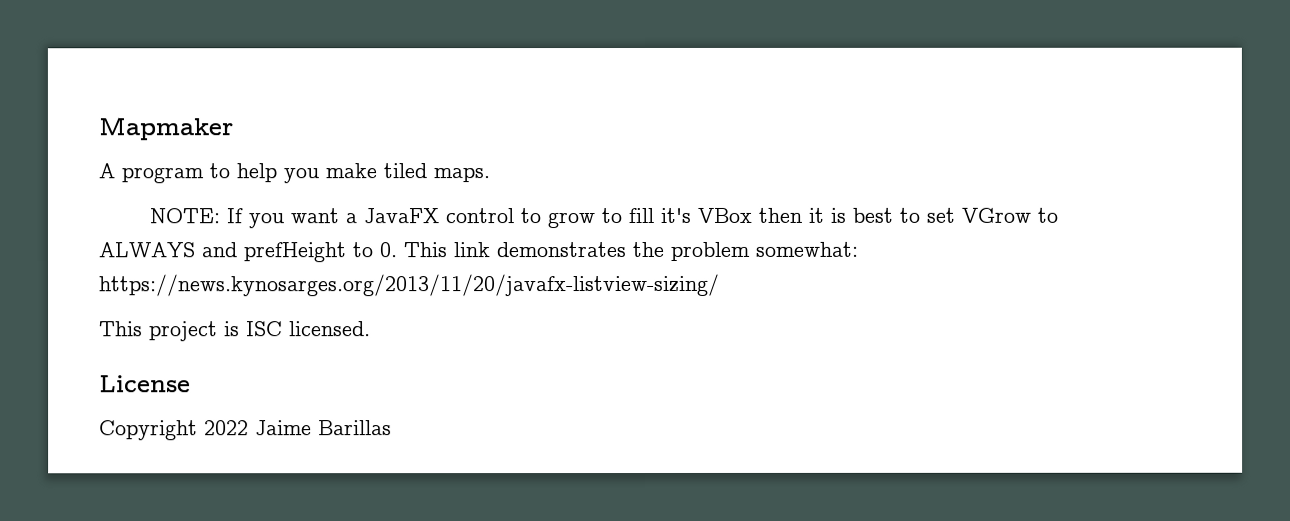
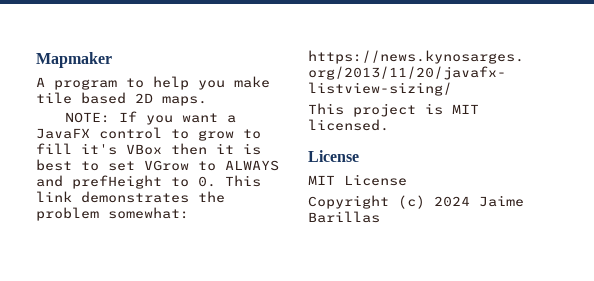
[383,163,427,179] tiled -> [36,92,153,104] tile based 2D
[246,321,283,337] ISC -> [452,104,479,114] MIT
(191, 384) none -> [308,174,407,186] // MIT License
[204,420,249,436] 2022 -> [398,195,470,209] (c) 2024

